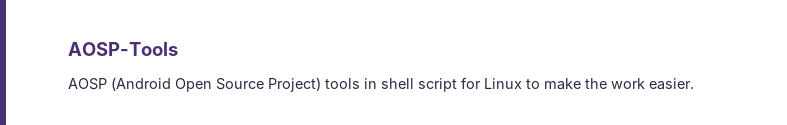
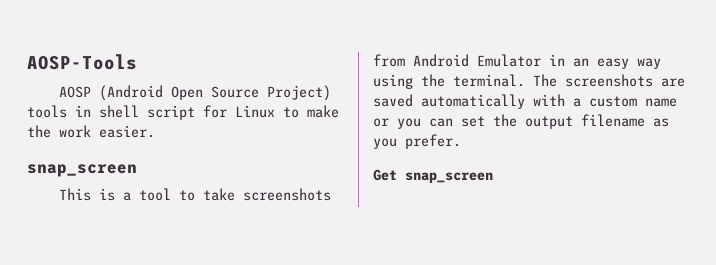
(694, 84) none -> [27,164,137,177] [59,188,332,201] [373,54,661,69] [373,74,685,89] [373,94,677,109] [373,114,669,129] [373,134,461,149] [373,169,493,183] // snap_screen // This is a tool to take screenshots from Android Emulator in an easy way using the terminal. The screenshots are saved automatically with a custom name or you can set the output filename as you prefer. // Get snap_screen

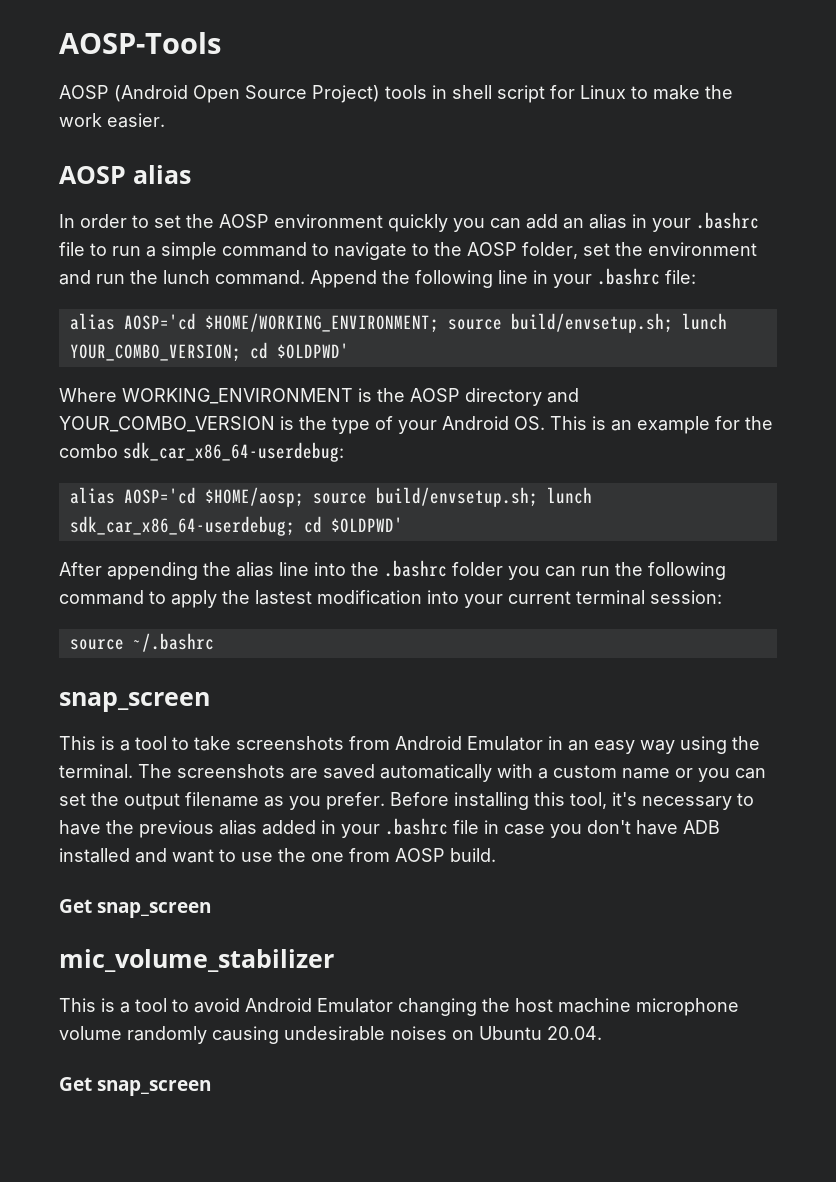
(155, 131) none -> [59,165,191,184] [59,212,759,232] [59,242,757,260] [59,268,696,288] [69,313,727,333] [69,342,349,362] [59,388,579,406] [59,416,773,434] [59,442,344,462] [69,487,592,507] [69,516,403,536] [59,560,726,580] [59,590,722,608] [69,633,214,652] // AOSP alias // In order to set the AOSP environment quickly you can add an alias in your .bashrc file to run a simple command to navigate to the AOSP folder, set the environment and run the lunch command. Append the following line in your .bashrc file: // alias AOSP='cd $HOME/WORKING_ENVIRONMENT; source build/envsetup.sh; lunch YOUR_COMBO_VERSION; cd $OLDPWD' // Where WORKING_ENVIRONMENT is the AOSP directory and YOUR_COMBO_VERSION is the type of your Android OS. This is an example for the combo sdk_car_x86_64-userdebug: // alias AOSP='cd $HOME/aosp; source build/envsetup.sh; lunch sdk_car_x86_64-userdebug; cd $OLDPWD' // After appending the alias line into the .bashrc folder you can run the following command to apply the lastest modification into your current terminal session: // source ~/.bashrc
(461, 141) none -> [390,792,754,810] [59,818,720,838] [59,848,496,863] [59,899,211,918] [59,949,334,972] [59,998,739,1016] [59,1026,602,1044] Before installing this tool, it's necessary to have the previous alias added in your .bashrc file in case you don't have ADB installed and want to use the one from AOSP build. // Get snap_screen // mic_volume_stabilizer // This is a tool to avoid Android Emulator changing the host machine microphone volume randomly causing undesirable noises on Ubuntu 20.04.

